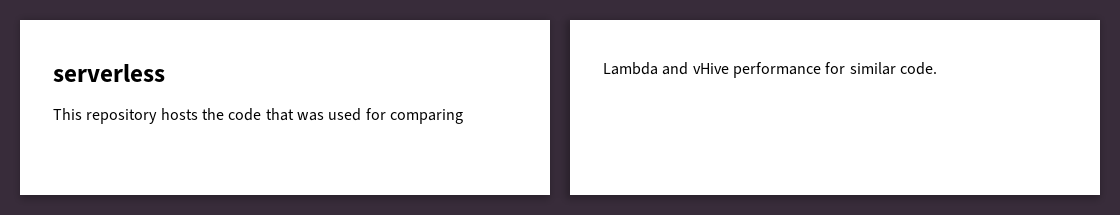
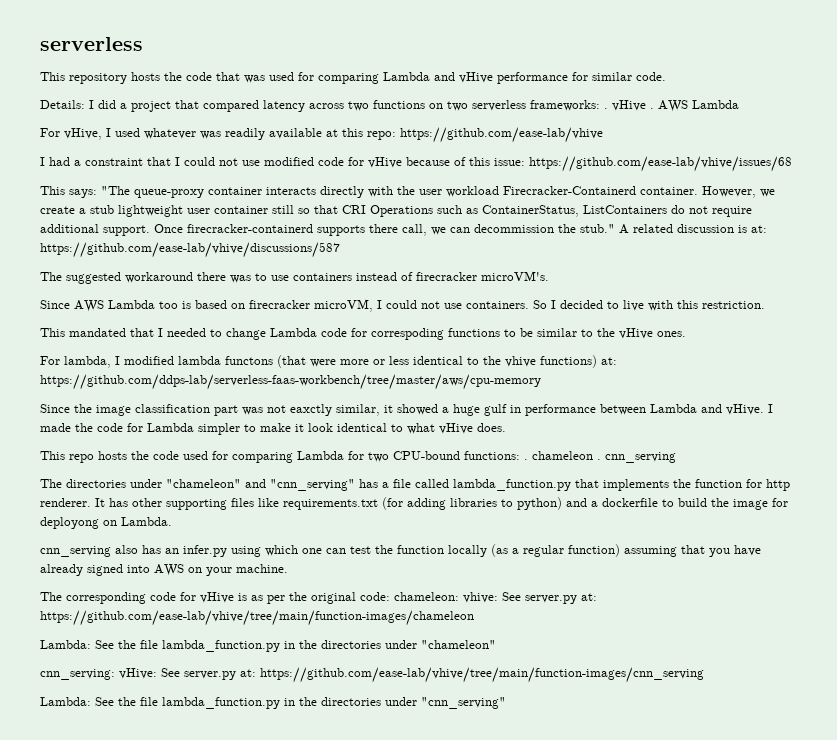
(937, 68) none -> [40,100,739,112] [40,127,603,143] [40,156,792,172] [40,186,775,198] [40,205,752,217] [40,224,767,236] [40,242,340,258] [40,271,549,284] [40,299,765,312] [40,328,686,340] [40,355,617,368] [40,374,541,390] [40,404,773,416] [40,423,506,435] [40,451,676,463] [40,479,790,491] [40,497,788,510] [40,517,172,529] [40,544,761,557] [40,564,288,576] [40,592,597,604] [40,610,474,626] [40,640,496,652] [40,667,704,683] [40,697,506,709] // Details: I did a project that compared latency across two functions on two serverless frameworks: . vHive . AWS Lambda // For vHive, I used whatever was readily available at this repo: https://github.com/ease-lab/vhive // I had a constraint that I could not use modified code for vHive because of this issue: https://github.com/ease-lab/vhive/issues/68 // This says: "The queue-proxy container interacts directly with the user workload Firecracker-Containerd container. However, we create a stub lightweight user container still so that CRI Operations such as ContainerStatus, ListContainers do not require additional support. Once firecracker-containerd supports there call, we can decommission the stub." A related discussion is at: https://github.com/ease-lab/vhive/discussions/587 // The suggested workaround there was to use containers instead of firecracker microVM's. // Since AWS Lambda too is based on firecracker microVM, I could not use containers. So I decided to live with this restriction. // This mandated that I needed to change Lambda code for correspoding functions to be similar to the vHive ones. // For lambda, I modified lambda functons (that were more or less identical to the vhive functions) at: https://github.com/ddps-lab/serverless-faas-workbench/tree/master/aws/cpu-memory // Since the image classification part was not eaxctly similar, it showed a huge gulf in performance between Lambda and vHive. I made the code for Lambda simpler to make it look identical to what vHive does. // This repo hosts the code used for comparing Lambda for two CPU-bound functions: . chameleon . cnn_serving // The directories under "chameleon" and "cnn_serving" has a file called lambda_function.py that implements the function for http renderer. It has other supporting files like requirements.txt (for adding libraries to python) and a dockerfile to build the image for deployong on Lambda. // cnn_serving also has an infer.py using which one can test the function locally (as a regular function) assuming that you have already signed into AWS on your machine. // The corresponding code for vHive is as per the original code: chameleon: vhive: See server.py at: https://github.com/ease-lab/vhive/tree/main/function-images/chameleon // Lambda: See the file lambda_function.py in the directories under "chameleon" // cnn_serving: vHive: See server.py at: https://github.com/ease-lab/vhive/tree/main/function-images/cnn_serving // Lambda: See the file lambda_function.py in the directories under "cnn_serving"

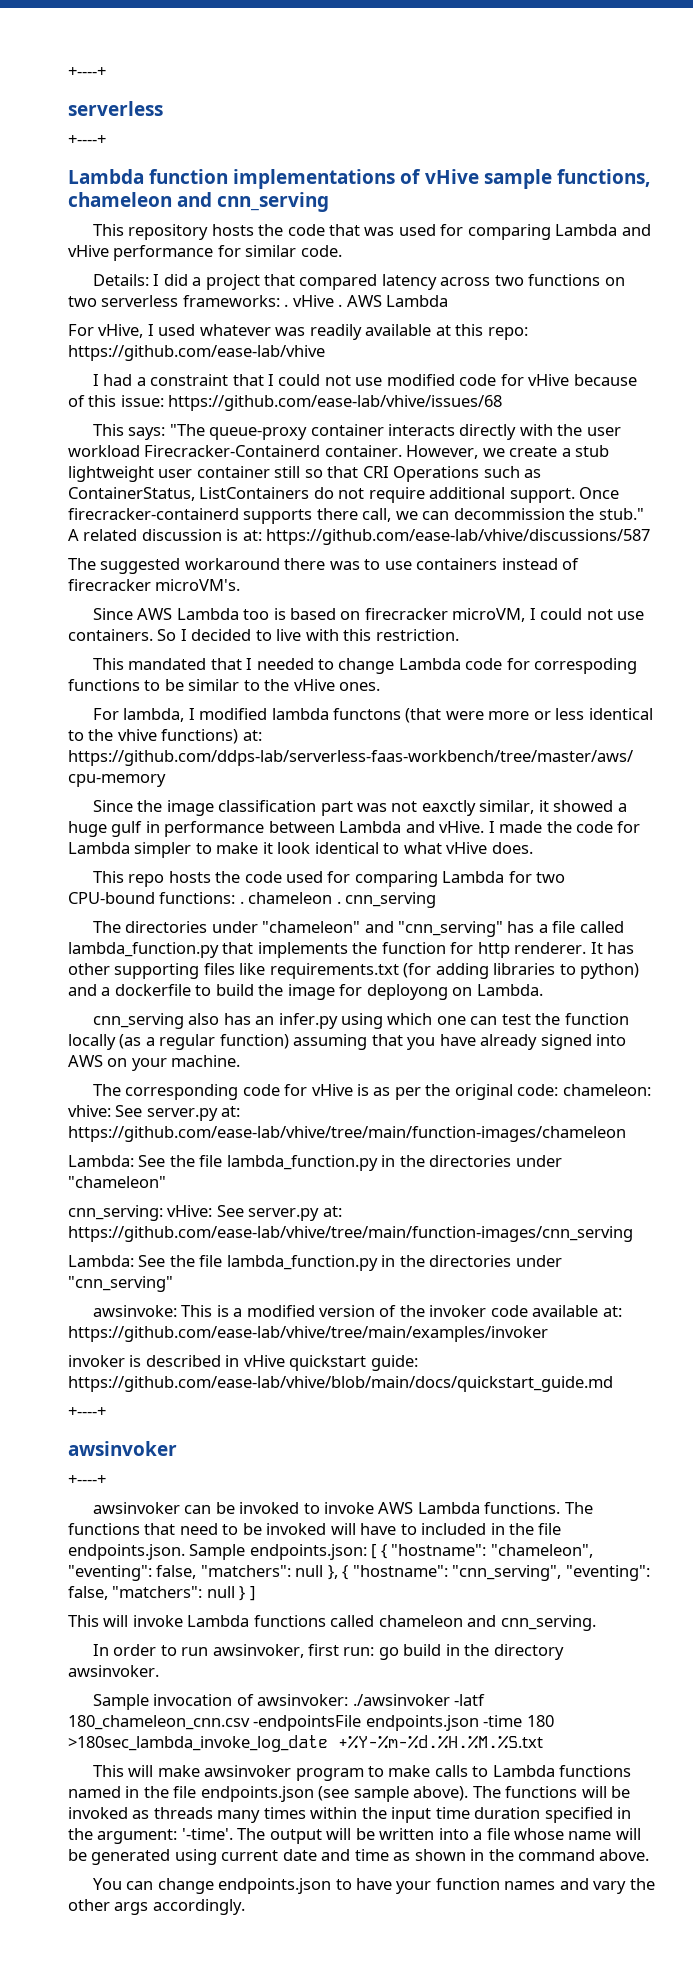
[40,37,143,51] serverless -> [68,67,106,77] [68,101,163,116] [68,135,106,145] [68,169,650,189] [68,192,330,212] +----+ // serverless // +----+ // Lambda function implementations of vHive sample functions, chameleon and cnn_serving
(506, 703) none -> [92,1305,622,1317] [68,1326,548,1342] [68,1355,418,1371] [68,1376,613,1392] [68,1407,106,1417] [68,1441,177,1456] [68,1475,106,1485] [92,1502,593,1514] [68,1523,562,1535] [68,1544,593,1560] [68,1565,650,1581] [68,1586,255,1601] [68,1615,596,1631] [92,1644,564,1660] [68,1665,159,1677] [92,1694,486,1710] [68,1715,554,1731] [68,1735,543,1752] [92,1765,632,1781] [68,1786,631,1802] [68,1807,632,1823] [68,1828,641,1844] [68,1849,650,1865] [92,1878,655,1894] [68,1899,245,1915] // awsinvoke: This is a modified version of the invoker code available at: https://github.com/ease-lab/vhive/tree/main/examples/invoker // invoker is described in vHive quickstart guide: https://github.com/ease-lab/vhive/blob/main/docs/quickstart_guide.md // +----+ // awsinvoker // +----+ // awsinvoker can be invoked to invoke AWS Lambda functions. The functions that need to be invoked will have to included in the file endpoints.json. Sample endpoints.json: [ { "hostname": "chameleon", "eventing": false, "matchers": null }, { "hostname": "cnn_serving", "eventing": false, "matchers": null } ] // This will invoke Lambda functions called chameleon and cnn_serving. // In order to run awsinvoker, first run: go build in the directory awsinvoker. // Sample invocation of awsinvoker: ./awsinvoker -latf 180_chameleon_cnn.csv -endpointsFile endpoints.json -time 180 >180sec_lambda_invoke_log_date +%Y-%m-%d.%H.%M.%S.txt // This will make awsinvoker program to make calls to Lambda functions named in the file endpoints.json (see sample above). The functions will be invoked as threads many times within the input time duration specified in the argument: '-time'. The output will be written into a file whose name will be generated using current date and time as shown in the command above. // You can change endpoints.json to have your function names and vary the other args accordingly.

